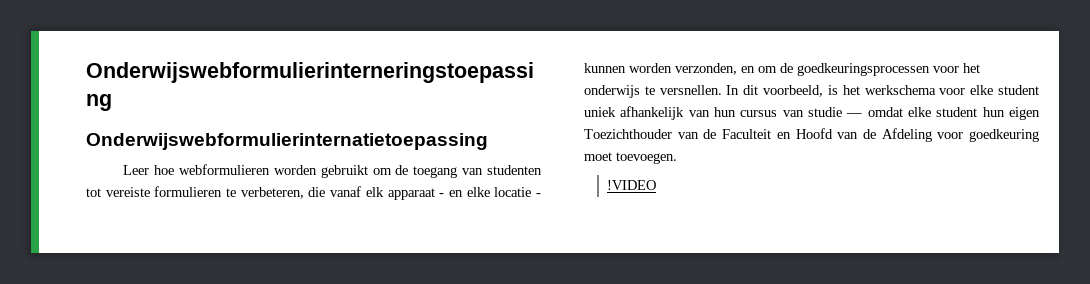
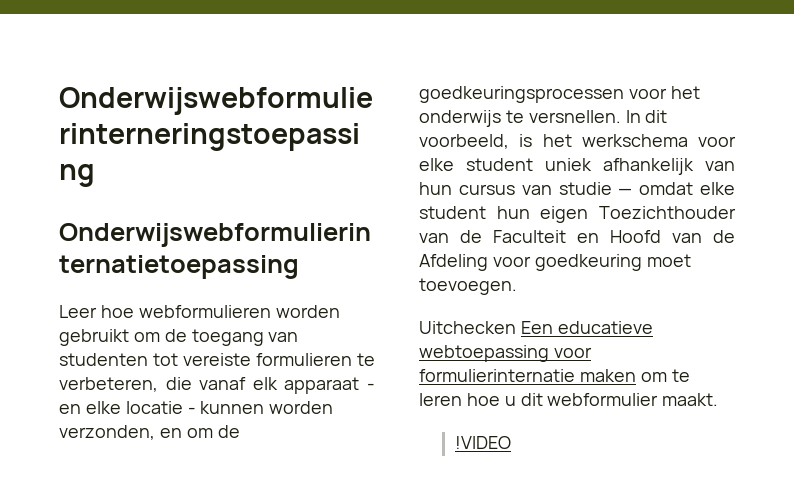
(677, 158) none -> [419,321,653,334] [419,345,592,362] [419,369,690,382] [419,393,719,406] // Uitchecken Een educatieve webtoepassing voor formulierinternatie maken om te leren hoe u dit webformulier maakt.

